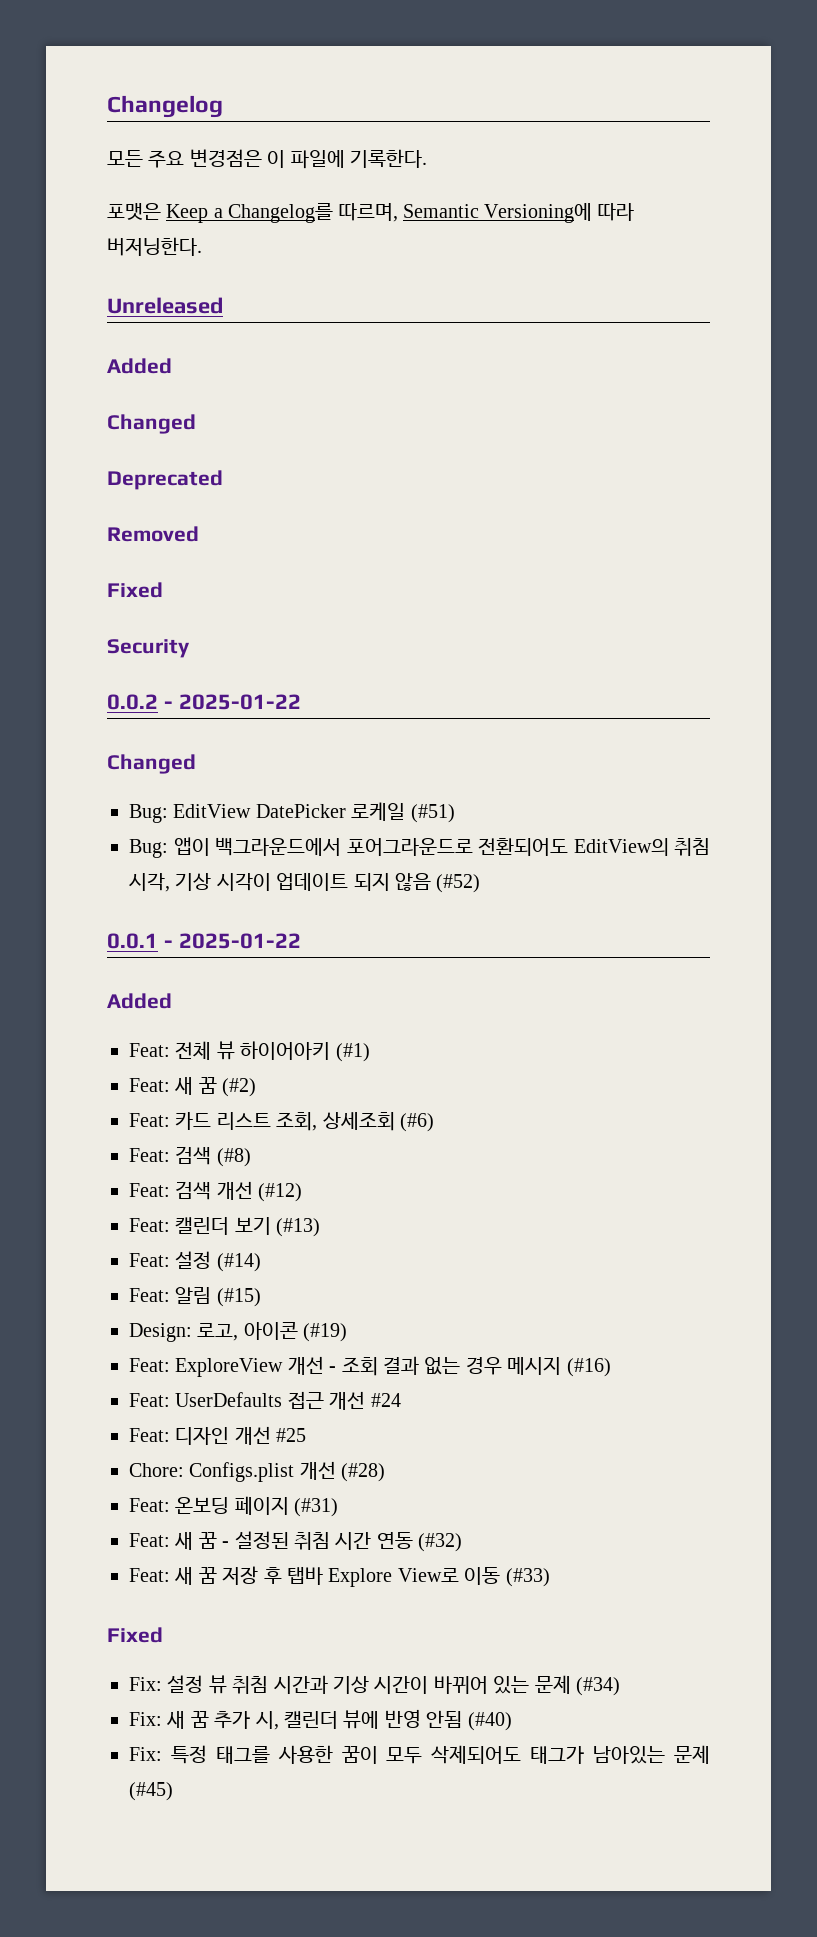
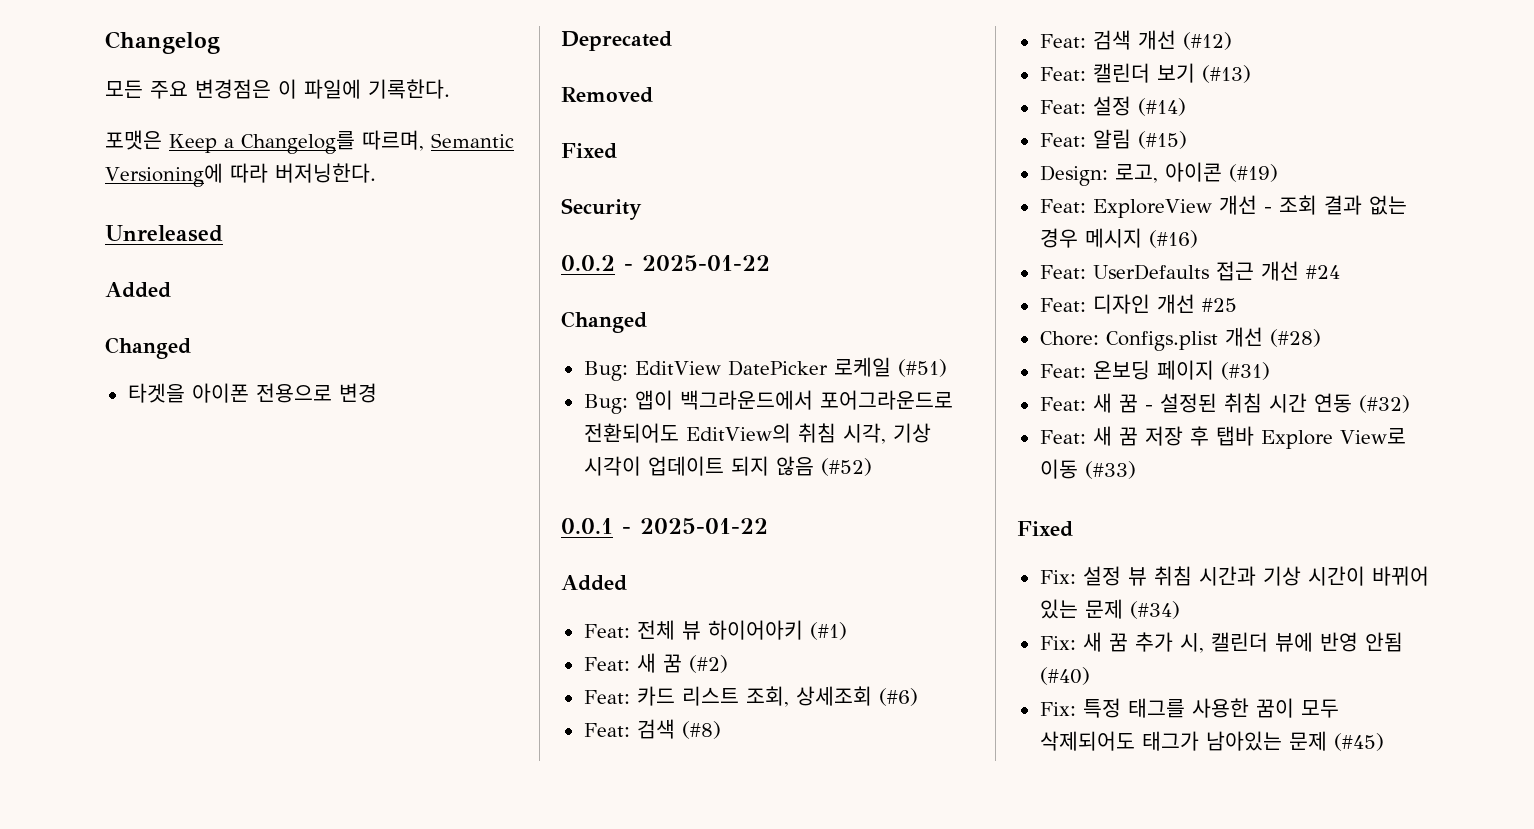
(196, 424) none -> [127,383,377,403] // 타겟을 아이폰 전용으로 변경

